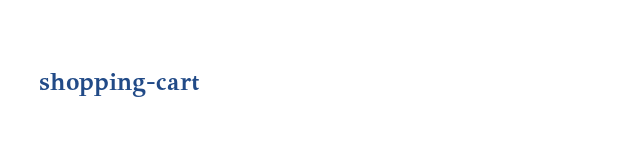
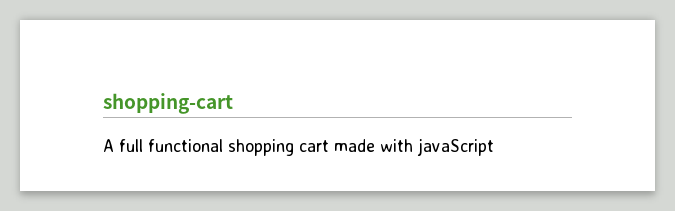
(200, 85) none -> [103,138,494,156] // A full functional shopping cart made with javaScript

